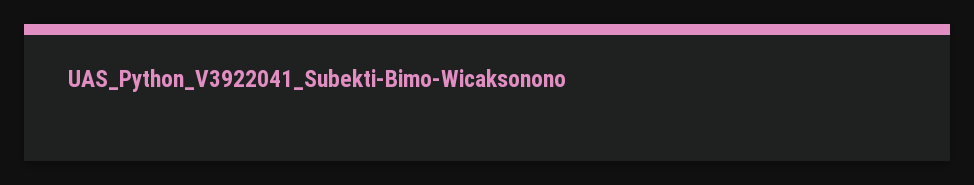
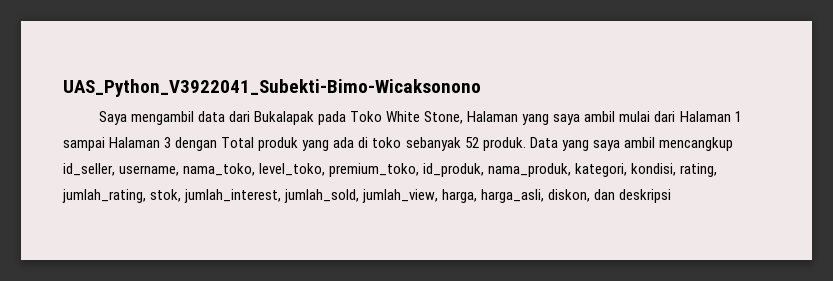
(566, 80) none -> [98,111,742,125] [63,137,733,151] [63,163,718,177] [62,189,672,203] // Saya mengambil data dari Bukalapak pada Toko White Stone, Halaman yang saya ambil mulai dari Halaman 1 sampai Halaman 3 dengan Total produk yang ada di toko sebanyak 52 produk. Data yang saya ambil mencangkup id_seller, username, nama_toko, level_toko, premium_toko, id_produk, nama_produk, kategori, kondisi, rating, jumlah_rating, stok, jumlah_interest, jumlah_sold, jumlah_view, harga, harga_asli, diskon, dan deskripsi

